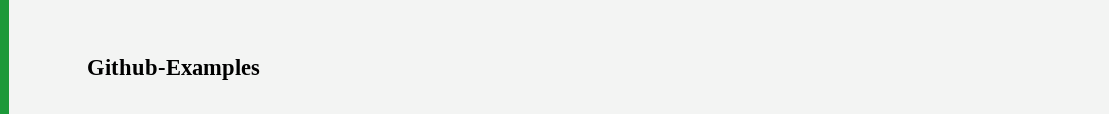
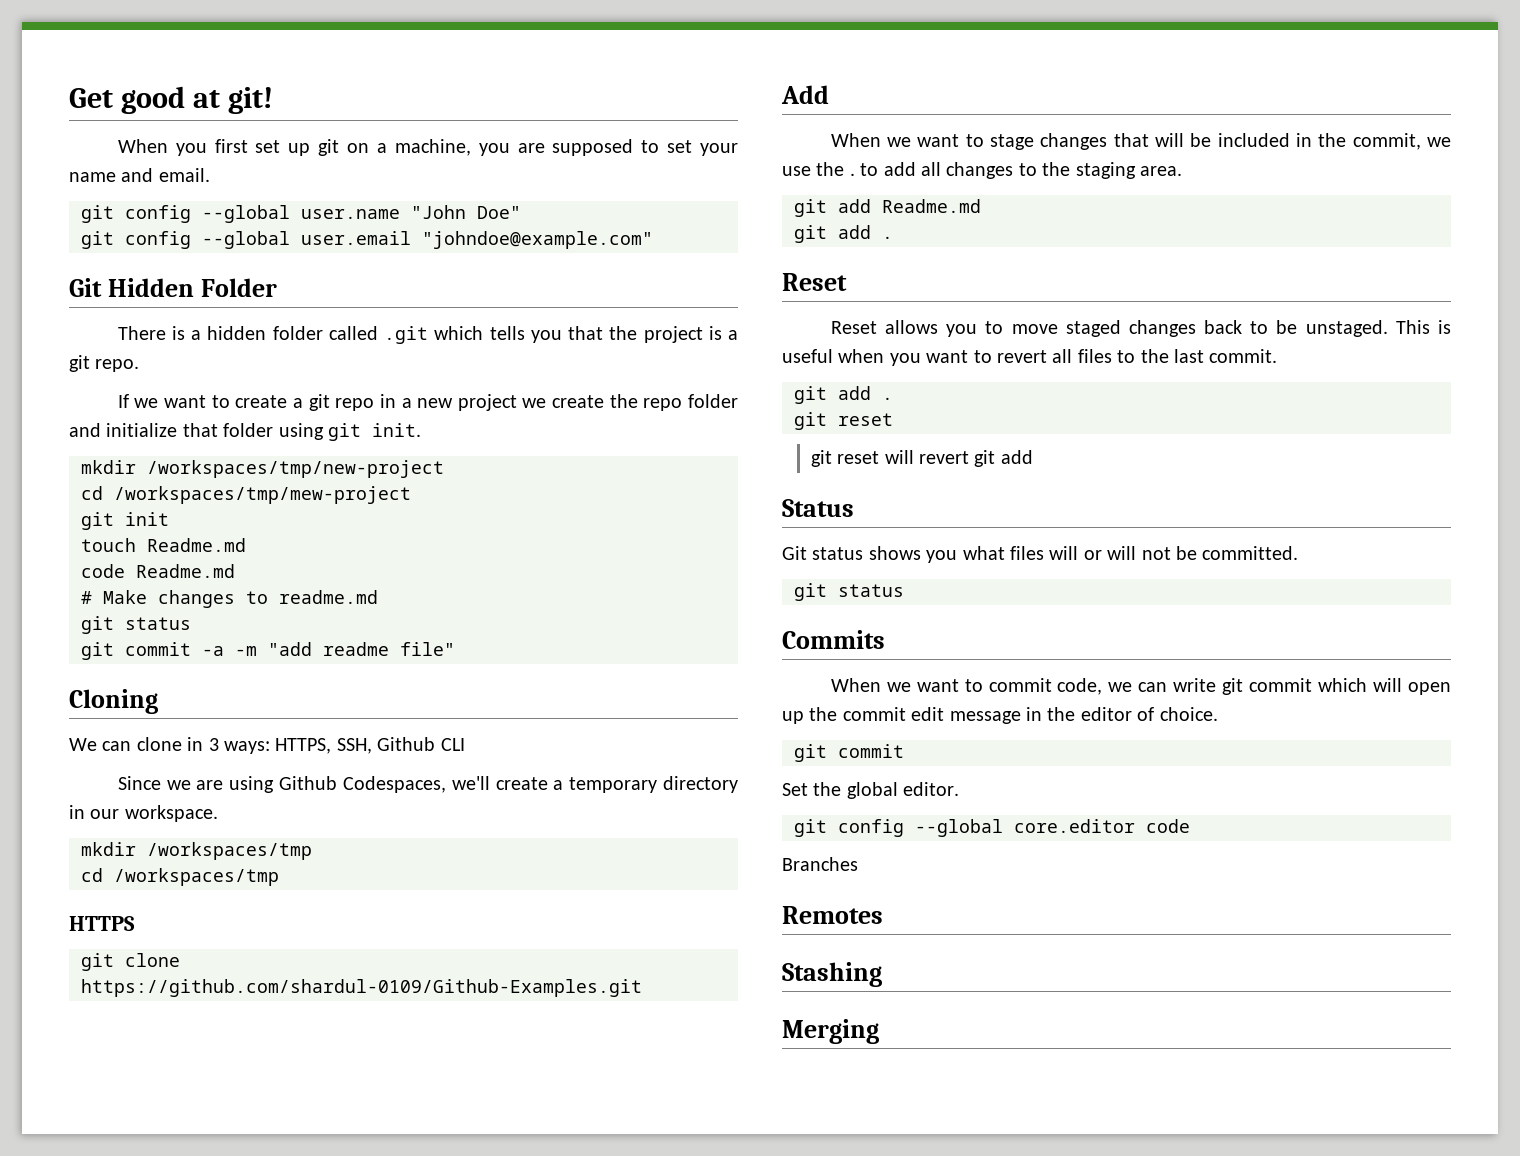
[87,59,260,80] Github-Examples -> [69,86,274,114] [117,139,739,156] [69,168,210,182] [81,205,521,223] [81,231,653,249] [69,278,277,297] [117,326,738,344] [69,355,140,372] [117,394,738,411] [69,423,421,441] [81,460,444,478] [81,486,411,504] [81,512,169,530] [81,538,246,552] [81,564,235,578] [81,590,378,608] [81,616,191,634] [81,642,455,660] [69,689,158,714] [69,737,465,754] [117,776,738,793] [69,805,218,822] [81,842,312,860] [81,868,279,886] [69,916,135,931] [81,953,180,971] [81,979,642,997] [781,85,829,104] [830,133,1451,150] [782,162,1182,179] [794,199,981,217] [794,225,893,243] [782,273,847,291] [830,320,1451,337] [782,349,1278,366] [794,386,893,404] [794,412,893,430] [810,450,1033,467] [782,499,854,517] [782,546,1299,563] [794,583,904,601] [782,630,885,649] [830,678,1451,695] [782,707,1218,724] [794,744,904,762] [782,782,960,799] [794,819,1190,837] [782,857,858,871] [782,906,883,924] [782,962,882,987] [782,1019,879,1044] Get good at git! // When you first set up git on a machine, you are supposed to set your name and email. // git config --global user.name "John Doe" // git config --global user.email "johndoe@example.com" // Git Hidden Folder // There is a hidden folder called .git which tells you that the project is a git repo. // If we want to create a git repo in a new project we create the repo folder and initialize that folder using git init. // mkdir /workspaces/tmp/new-project // cd /workspaces/tmp/mew-project // git init // touch Readme.md // code Readme.md // # Make changes to readme.md // git status // git commit -a -m "add readme file" // Cloning // We can clone in 3 ways: HTTPS, SSH, Github CLI // Since we are using Github Codespaces, we'll create a temporary directory in our workspace. // mkdir /workspaces/tmp // cd /workspaces/tmp // HTTPS // git clone https://github.com/shardul-0109/Github-Examples.git // Add // When we want to stage changes that will be included in the commit, we use the . to add all changes to the staging area. // git add Readme.md // git add . // Reset // Reset allows you to move staged changes back to be unstaged. This is useful when you want to revert all files to the last commit. // git add . // git reset // git reset will revert git add // Status // Git status shows you what files will or will not be committed. // git status // Commits // When we want to commit code, we can write git commit which will open up the commit edit message in the editor of choice. // git commit // Set the global editor. // git config --global core.editor code // Branches // Remotes // Stashing // Merging

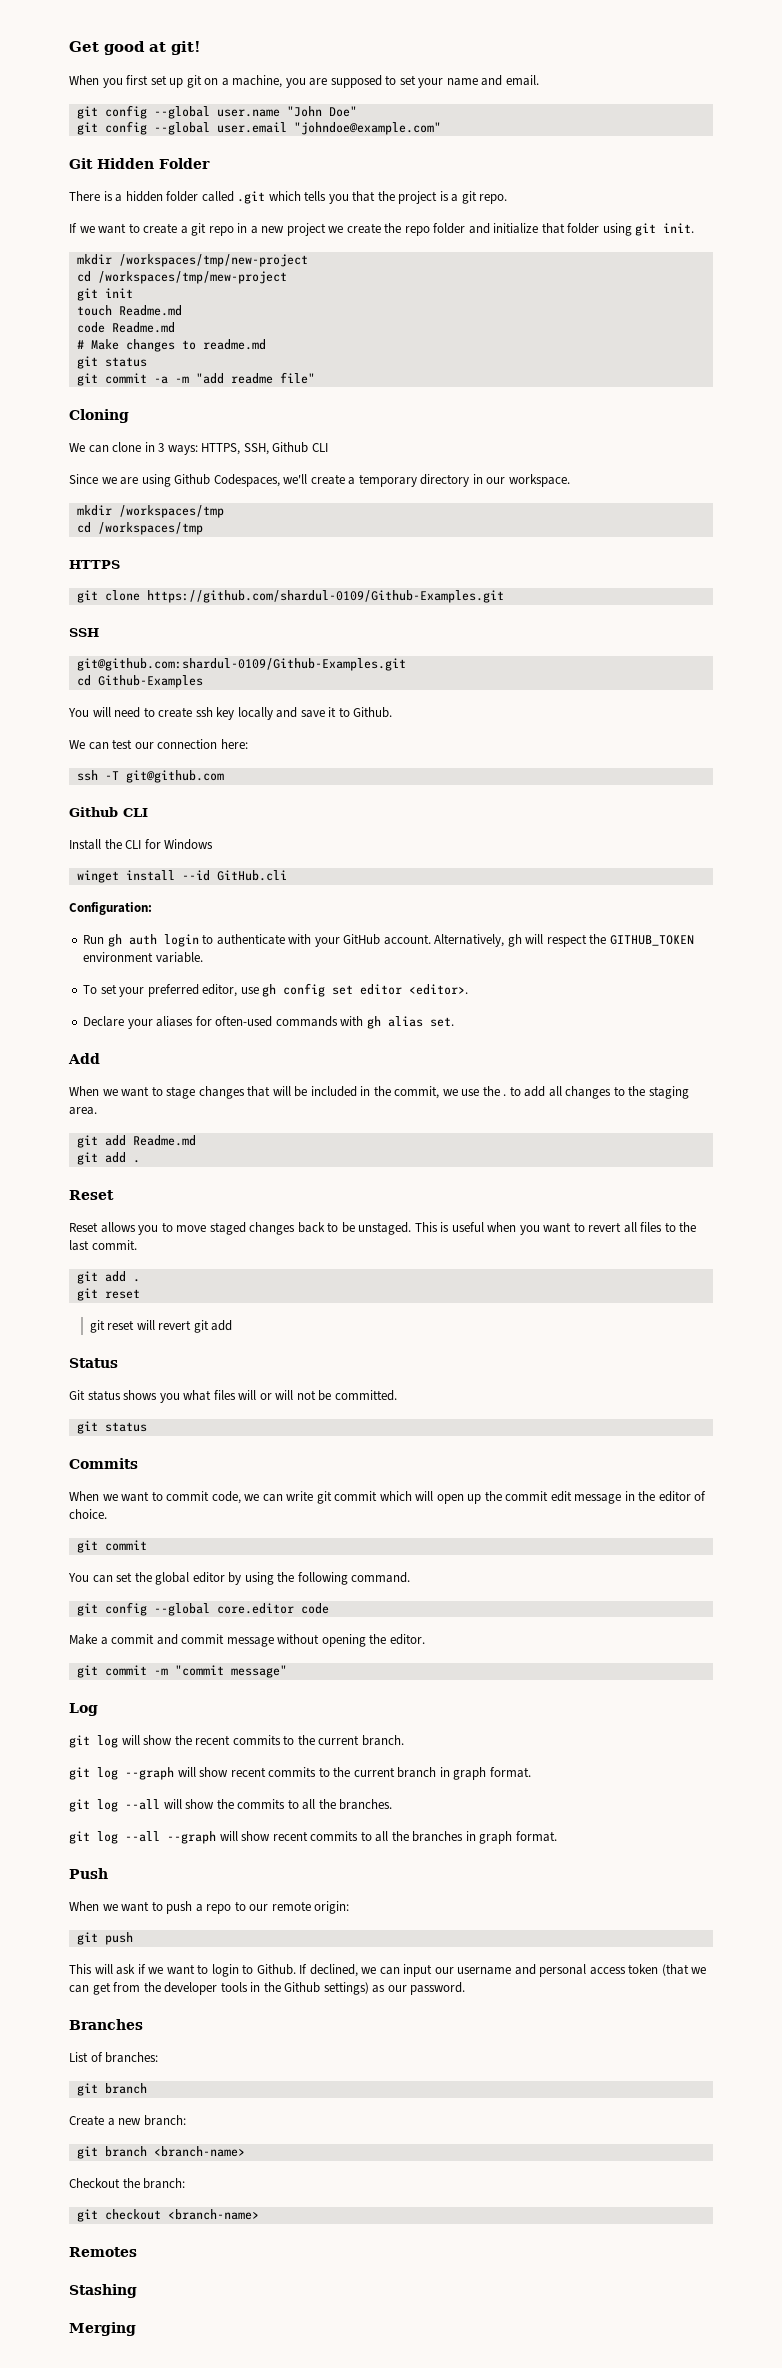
(642, 988) none -> [69,628,99,637] [76,658,406,671] [76,675,203,688] [68,707,393,720] [69,739,248,750] [76,770,224,783] [69,807,148,817] [69,839,214,850] [76,870,287,883] [69,902,152,915] [83,934,694,947] [83,952,203,963] [83,983,469,997] [83,1016,454,1029] // SSH // git@github.com:shardul-0109/Github-Examples.git // cd Github-Examples // You will need to create ssh key locally and save it to Github. // We can test our connection here: // ssh -T git@github.com // Github CLI // Install the CLI for Windows // winget install --id GitHub.cli // Configuration: // Run gh auth login to authenticate with your GitHub account. Alternatively, gh will respect the GITHUB_TOKEN environment variable. // To set your preferred editor, use gh config set editor <editor>. // Declare your aliases for often-used commands with gh alias set.
[782,782,960,799] Set the global editor. -> [68,1572,411,1585] You can set the global editor by using the following command.
[782,857,858,871] Branches -> [69,1634,425,1647] [76,1665,287,1678] [69,1703,98,1716] [69,1735,404,1748] [69,1767,531,1780] [69,1799,393,1812] [69,1831,557,1844] [69,1868,108,1879] [69,1901,350,1914] [76,1932,133,1945] [69,1964,707,1977] [69,1982,466,1995] [69,2019,143,2030] [69,2052,159,2063] [76,2083,147,2096] [69,2115,186,2126] [76,2146,245,2159] [69,2178,186,2189] [76,2209,259,2222] Make a commit and commit message without opening the editor. // git commit -m "commit message" // Log // git log will show the recent commits to the current branch. // git log --graph will show recent commits to the current branch in graph format. // git log --all will show the commits to all the branches. // git log --all --graph will show recent commits to all the branches in graph format. // Push // When we want to push a repo to our remote origin: // git push // This will ask if we want to login to Github. If declined, we can input our username and personal access token (that we can get from the developer tools in the Github settings) as our password. // Branches // List of branches: // git branch // Create a new branch: // git branch <branch-name> // Checkout the branch: // git checkout <branch-name>

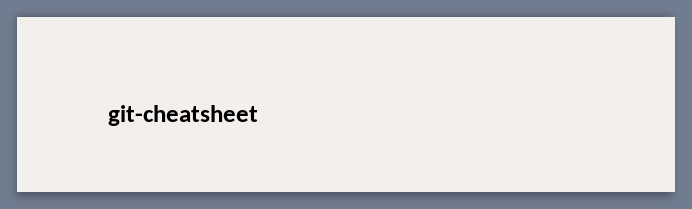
[69,41,201,55] [69,75,539,88] [76,105,357,119] [76,121,441,135] [69,158,210,169] [69,191,508,204] [69,223,695,236] [76,254,308,267] [76,271,287,284] [76,288,133,301] [76,305,182,316] [76,322,175,333] [76,339,266,352] [76,356,147,369] [76,372,315,386] [69,409,129,423] [69,442,328,455] [69,474,570,487] [76,505,224,518] [76,522,203,535] [69,560,120,569] [76,590,504,603] [69,628,99,637] [76,658,406,671] [76,675,203,688] [68,707,393,720] [69,739,248,750] [76,770,224,783] [69,807,148,817] [69,839,214,850] [76,870,287,883] [69,902,152,915] [83,934,694,947] [83,952,203,963] [83,983,469,997] [83,1016,454,1029] [68,1053,100,1064] [69,1086,689,1099] [69,1107,97,1115] [76,1135,196,1148] [76,1152,140,1165] [69,1190,114,1200] [69,1222,697,1235] [69,1240,137,1251] [76,1271,140,1284] [76,1288,140,1301] [89,1320,233,1333] [69,1358,118,1368] [69,1390,397,1403] [76,1421,147,1434] [69,1458,138,1469] [69,1491,707,1504] [69,1509,107,1519] [76,1540,147,1553] [68,1572,411,1585] [76,1602,329,1616] [69,1634,425,1647] [76,1665,287,1678] [69,1703,98,1716] [69,1735,404,1748] [69,1767,531,1780] [69,1799,393,1812] [69,1831,557,1844] [69,1868,108,1879] [69,1901,350,1914] [76,1932,133,1945] [69,1964,707,1977] [69,1982,466,1995] [69,2019,143,2030] [69,2052,159,2063] [76,2083,147,2096] [69,2115,186,2126] [76,2146,245,2159] [69,2178,186,2189] [76,2209,259,2222] [69,2247,137,2257] [69,2284,137,2298] [69,2322,136,2336] Get good at git! // When you first set up git on a machine, you are supposed to set your name and email. // git config --global user.name "John Doe" // git config --global user.email "johndoe@example.com" // Git Hidden Folder // There is a hidden folder called .git which tells you that the project is a git repo. // If we want to create a git repo in a new project we create the repo folder and initialize that folder using git init. // mkdir /workspaces/tmp/new-project // cd /workspaces/tmp/mew-project // git init // touch Readme.md // code Readme.md // # Make changes to readme.md // git status // git commit -a -m "add readme file" // Cloning // We can clone in 3 ways: HTTPS, SSH, Github CLI // Since we are using Github Codespaces, we'll create a temporary directory in our workspace. // mkdir /workspaces/tmp // cd /workspaces/tmp // HTTPS // git clone https://github.com/shardul-0109/Github-Examples.git // SSH // git@github.com:shardul-0109/Github-Examples.git // cd Github-Examples // You will need to create ssh key locally and save it to Github. // We can test our connection here: // ssh -T git@github.com // Github CLI // Install the CLI for Windows // winget install --id GitHub.cli // Configuration: // Run gh auth login to authenticate with your GitHub account. Alternatively, gh will respect the GITHUB_TOKEN environment variable. // To set your preferred editor, use gh config set editor <editor>. // Declare your aliases for often-used commands with gh alias set. // Add // When we want to stage changes that will be included in the commit, we use the . to add all changes to the staging area. // git add Readme.md // git add . // Reset // Reset allows you to move staged changes back to be unstaged. This is useful when you want to revert all files to the last commit. // git add . // git reset // git reset will revert git add // Status // Git status shows you what files will or will not be committed. // git status // Commits // When we want to commit code, we can write git commit which will open up the commit edit message in the editor of choice. // git commit // You can set the global editor by using the following command. // git config --global core.editor code // Make a commit and commit message without opening the editor. // git commit -m "commit message" // Log // git log will show the recent commits to the current branch. // git log --graph will show recent commits to the current branch in graph format. // git log --all will show the commits to all the branches. // git log --all --graph will show recent commits to all the branches in graph format. // Push // When we want to push a repo to our remote origin: // git push // This will ask if we want to login to Github. If declined, we can input our username and personal access token (that we can get from the developer tools in the Github settings) as our password. // Branches // List of branches: // git branch // Create a new branch: // git branch <branch-name> // Checkout the branch: // git checkout <branch-name> // Remotes // Stashing // Merging -> [108,105,258,126] git-cheatsheet

